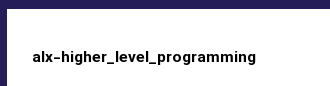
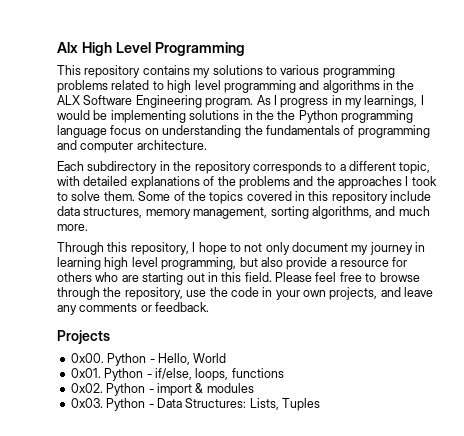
[32,51,256,65] alx-higher_level_programming -> [57,42,245,56] [57,65,395,78] [57,80,415,93] [57,95,424,108] [57,110,413,123] [57,125,430,138] [57,140,207,153] [57,161,431,174] [57,176,437,189] [57,191,432,204] [57,206,430,219] [57,224,88,231] [57,242,426,255] [57,257,408,270] [57,272,420,285] [57,287,434,300] [57,302,210,315] [57,330,110,344] [70,353,227,366] [70,368,284,381] [70,383,254,396] [70,398,320,411] Alx High Level Programming // This repository contains my solutions to various programming problems related to high level programming and algorithms in the ALX Software Engineering program. As I progress in my learnings, I would be implementing solutions in the the Python programming language focus on understanding the fundamentals of programming and computer architecture. // Each subdirectory in the repository corresponds to a different topic, with detailed explanations of the problems and the approaches I took to solve them. Some of the topics covered in this repository include data structures, memory management, sorting algorithms, and much more. // Through this repository, I hope to not only document my journey in learning high level programming, but also provide a resource for others who are starting out in this field. Please feel free to browse through the repository, use the code in your own projects, and leave any comments or feedback. // Projects // 0x00. Python - Hello, World // 0x01. Python - if/else, loops, functions // 0x02. Python - import & modules // 0x03. Python - Data Structures: Lists, Tuples

